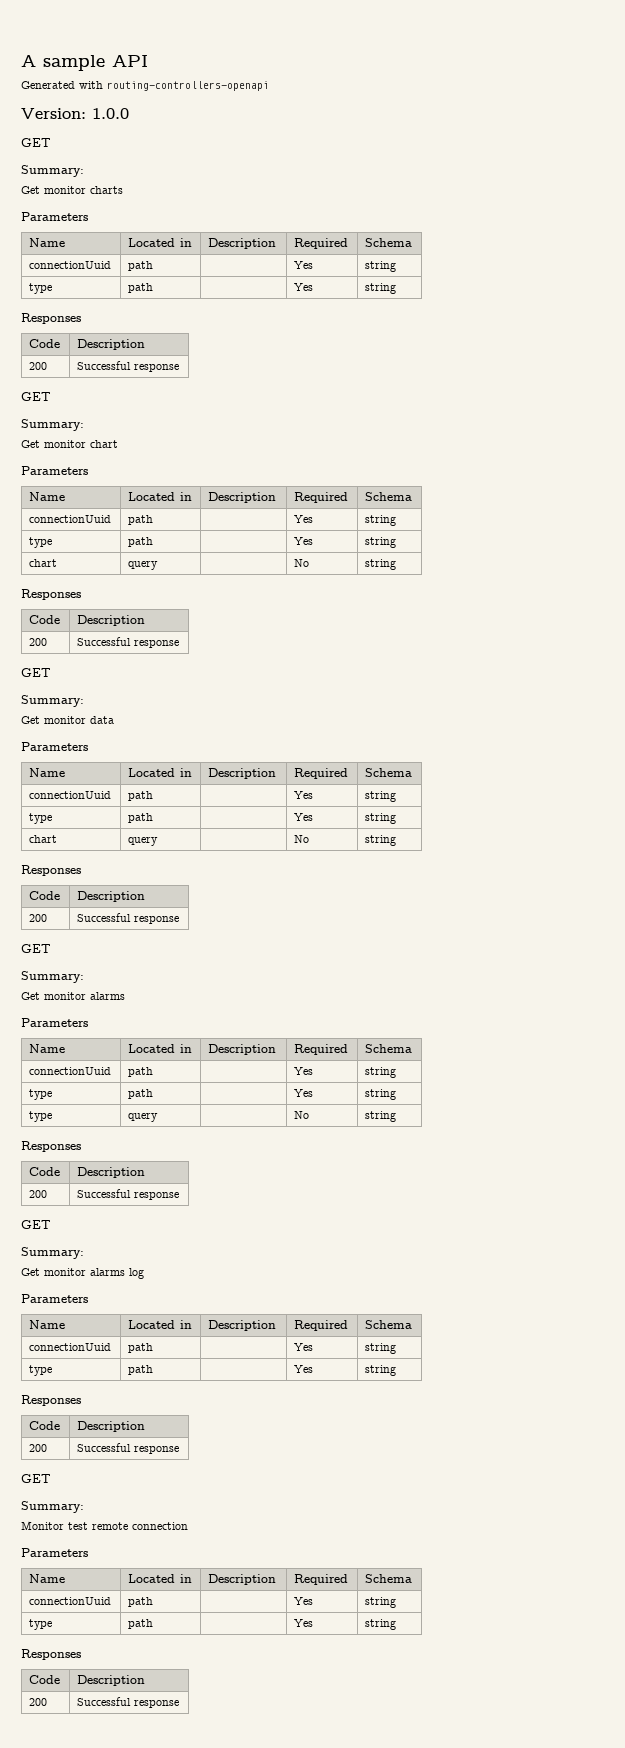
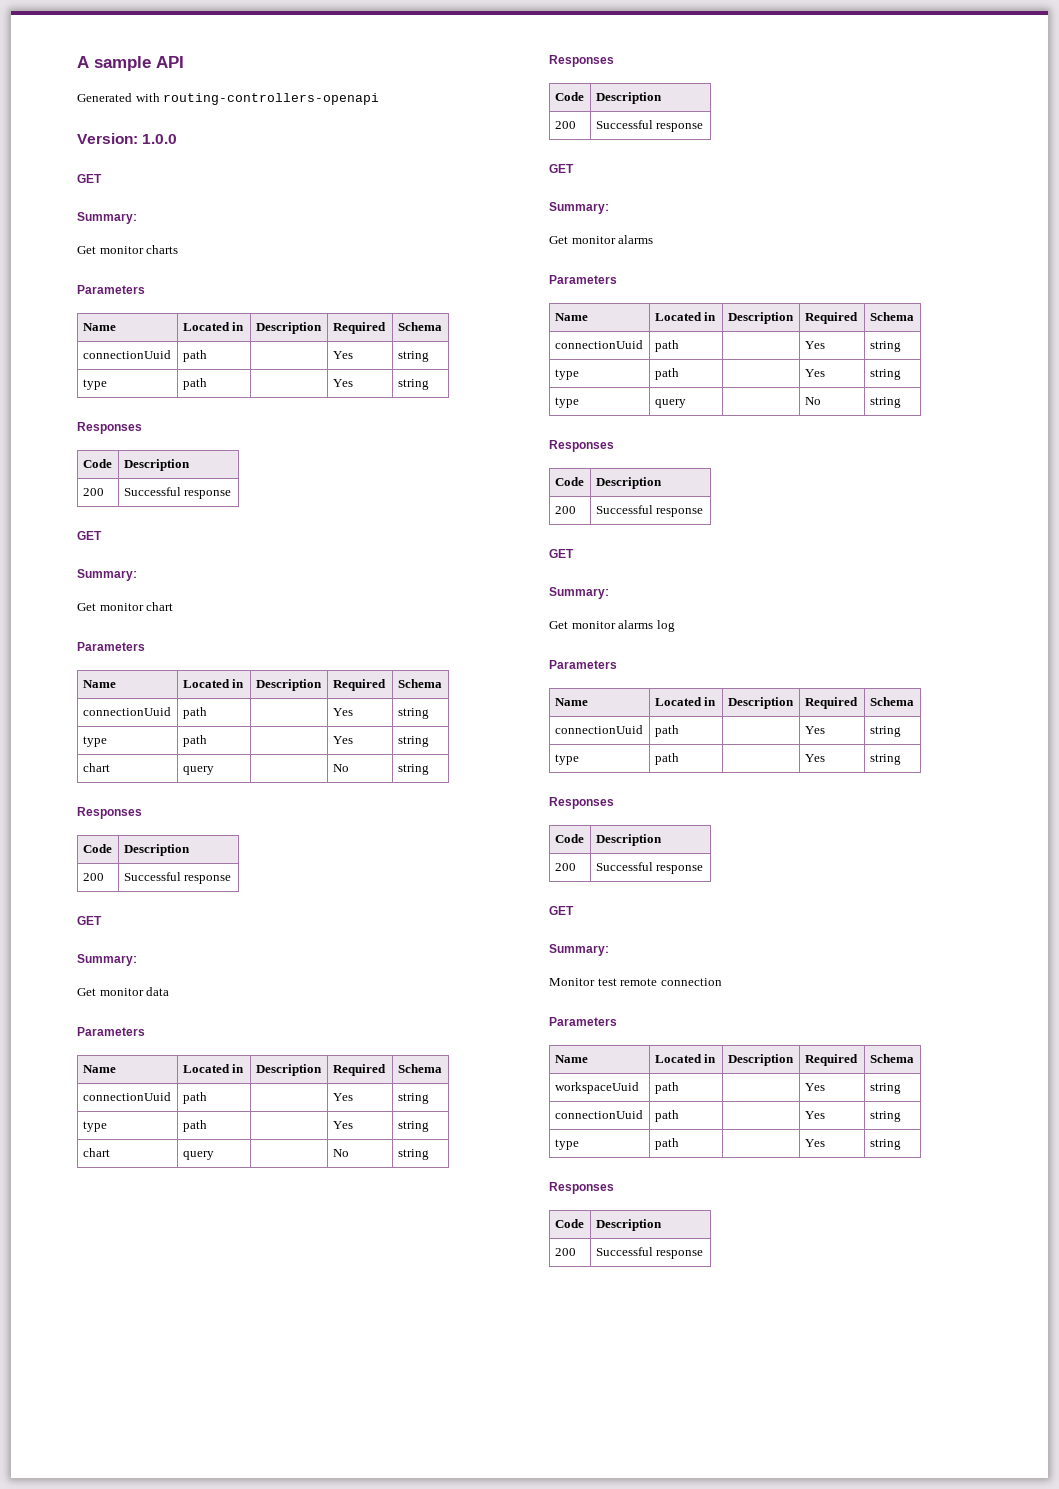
(413, 1578) none -> [554,1082,639,1094] [654,1082,679,1094] [804,1083,825,1091] [869,1083,901,1094] // workspaceUuid | path | | Yes | string

